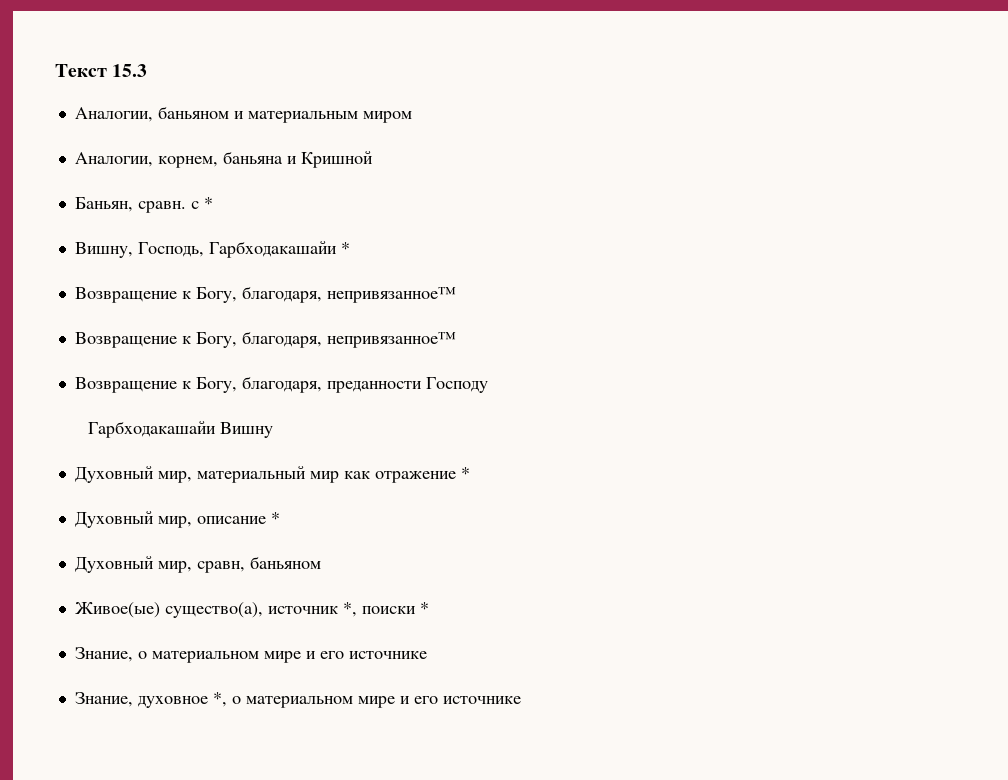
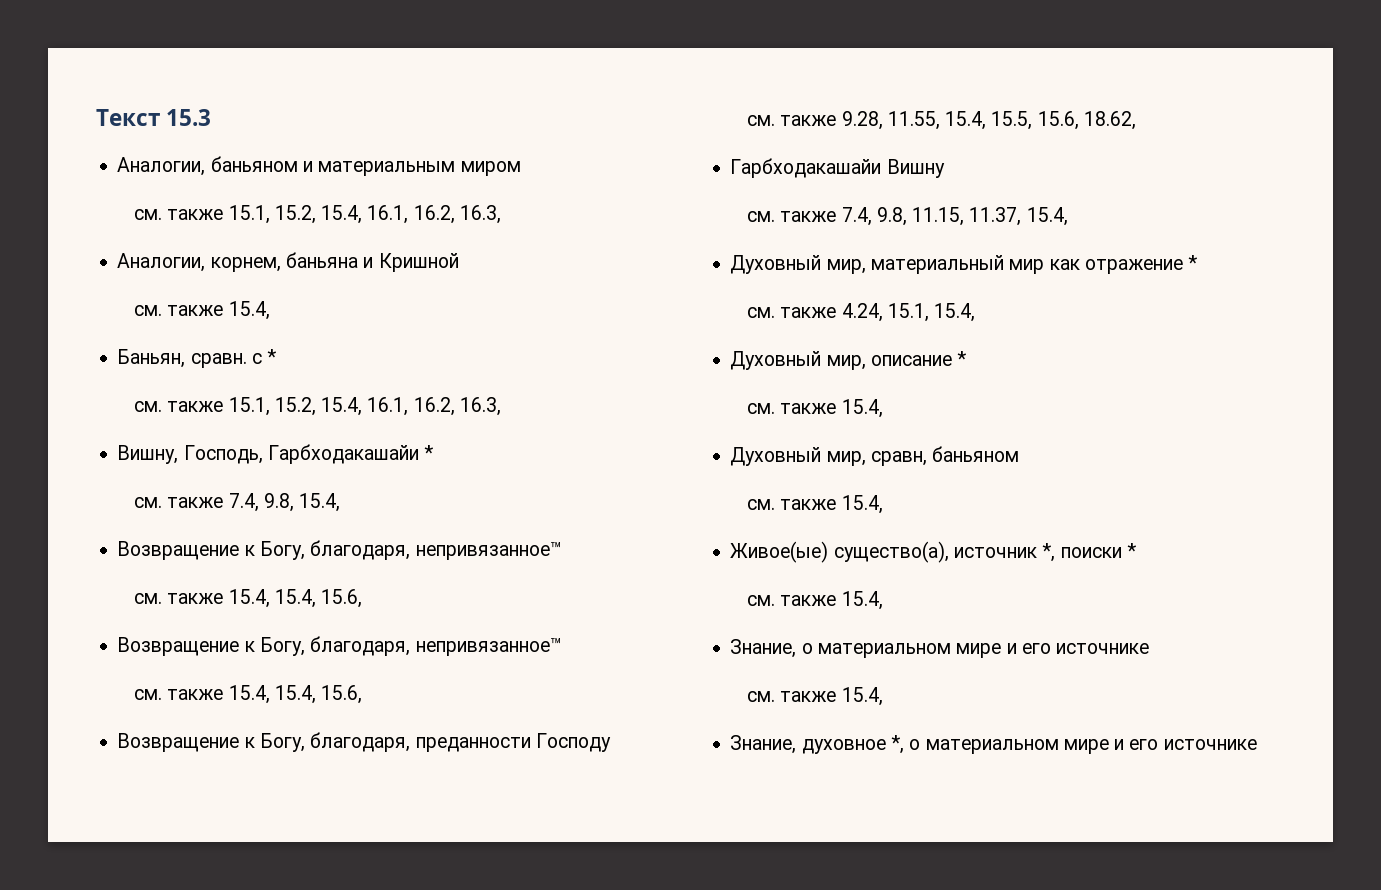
(412, 117) none -> [133,205,501,224] // см. также 15.1, 15.2, 15.4, 16.1, 16.2, 16.3,
(373, 159) none -> [133,301,270,320] // см. также 15.4,
(213, 203) none -> [133,397,501,416] // см. также 15.1, 15.2, 15.4, 16.1, 16.2, 16.3,
[74,286,456,303] [74,331,456,348] // Возвращение к Богу, благодаря, непривязанное™ // Возвращение к Богу, благодаря, непривязанное™ -> [133,493,341,512] [117,540,562,560] [133,589,363,608] [117,636,562,656] [133,685,363,704] // см. также 7.4, 9.8, 15.4, // Возвращение к Богу, благодаря, непривязанное™ // см. также 15.4, 15.4, 15.6, // Возвращение к Богу, благодаря, непривязанное™ // см. также 15.4, 15.4, 15.6,
[87,421,273,438] Гарбходакашайи Вишну -> [746,111,1136,130] [730,158,945,178] [746,207,1068,226] см. также 9.28, 11.55, 15.4, 15.5, 15.6, 18.62, // Гарбходакашайи Вишну // см. также 7.4, 9.8, 11.15, 11.37, 15.4,
(470, 473) none -> [746,303,976,322] // см. также 4.24, 15.1, 15.4,
(280, 518) none -> [746,399,883,418] // см. также 15.4,
(321, 562) none -> [746,495,883,514] // см. также 15.4,
(429, 608) none -> [746,591,883,610] // см. также 15.4,
(427, 655) none -> [746,687,883,706] // см. также 15.4,

